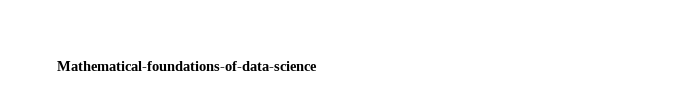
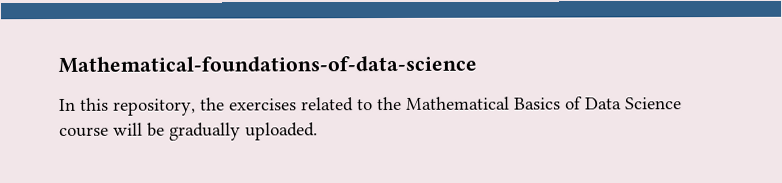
(317, 66) none -> [59,96,682,116] [59,122,318,141] // In this repository, the exercises related to the Mathematical Basics of Data Science course will be gradually uploaded.

